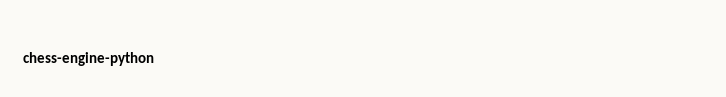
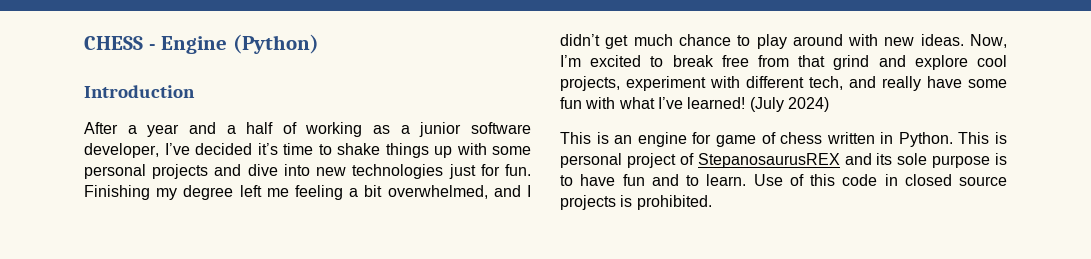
[23,52,154,66] chess-engine-python -> [84,34,319,54] [84,85,195,98] [84,122,531,137] [84,143,531,158] [84,164,531,179] [84,185,531,200] [560,34,1008,49] [560,55,1007,70] [560,76,1007,91] [560,97,829,112] [560,132,1007,147] [560,153,1007,168] [560,174,1007,186] [560,195,712,210] CHESS - Engine (Python) // Introduction // After a year and a half of working as a junior software developer, I’ve decided it’s time to shake things up with some personal projects and dive into new technologies just for fun. Finishing my degree left me feeling a bit overwhelmed, and I didn’t get much chance to play around with new ideas. Now, I’m excited to break free from that grind and explore cool projects, experiment with different tech, and really have some fun with what I’ve learned! (July 2024) // This is an engine for game of chess written in Python. This is personal project of StepanosaurusREX and its sole purpose is to have fun and to learn. Use of this code in closed source projects is prohibited.

